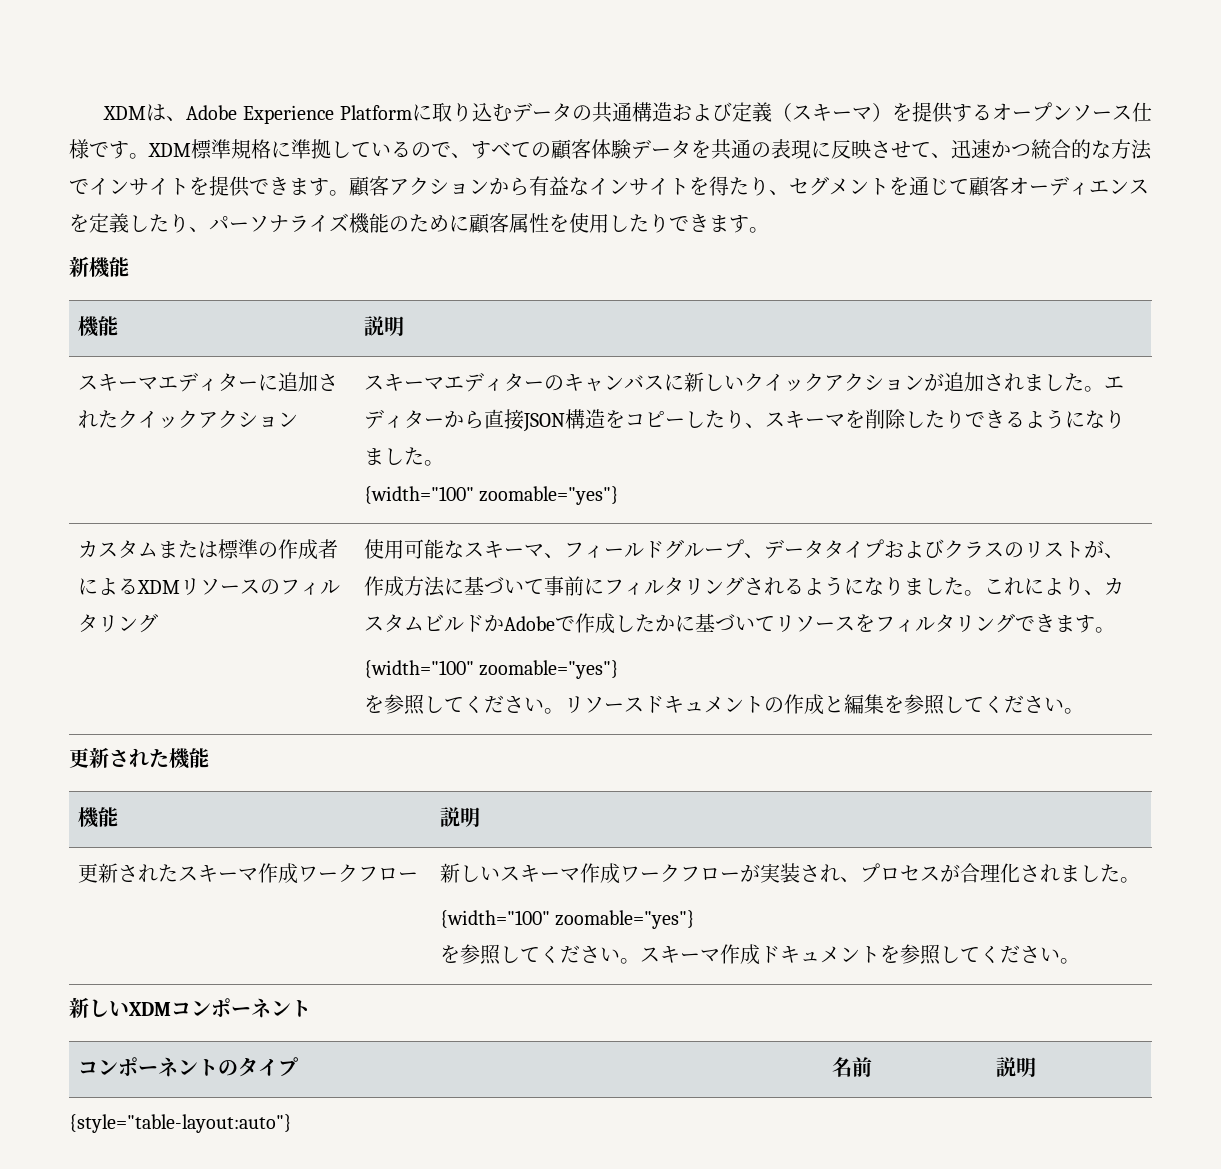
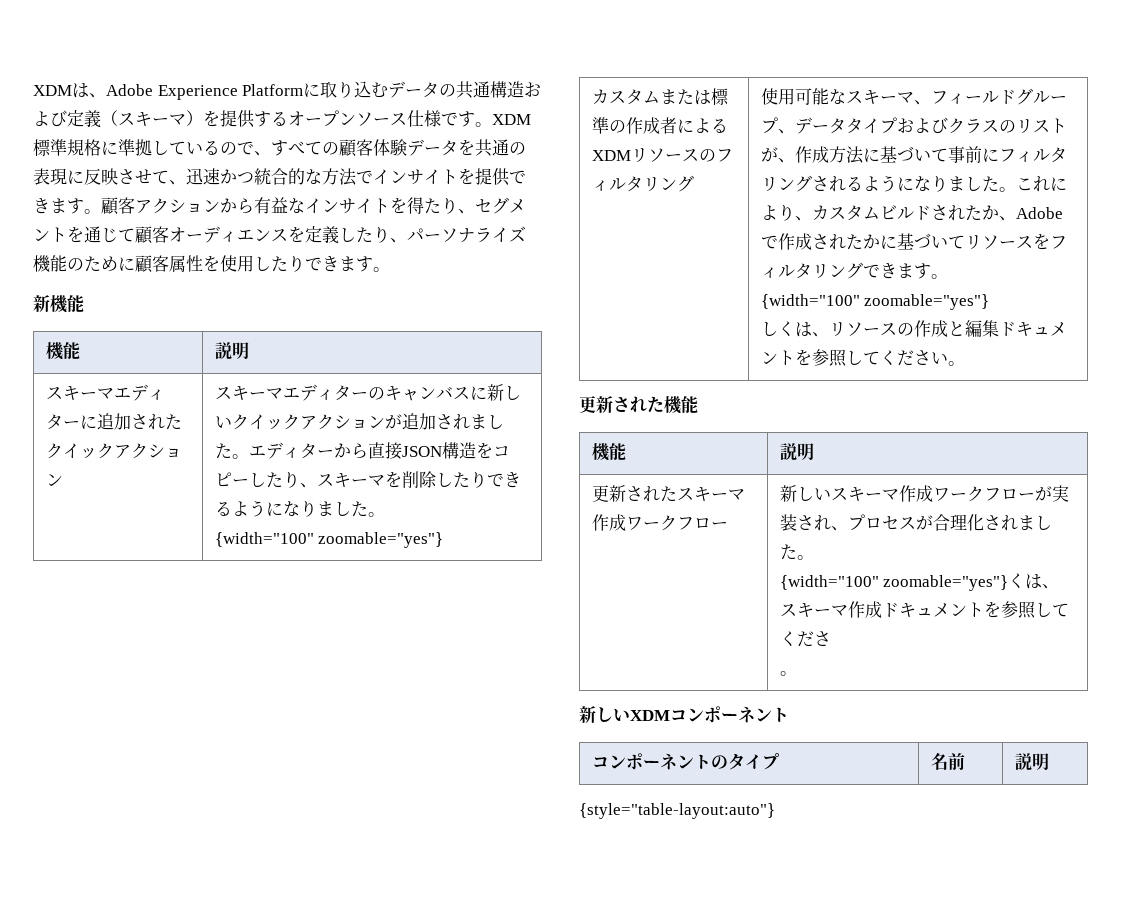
[483,614,504,632] か -> [930,205,1016,221] されたか、
[614,615,635,632] し -> [811,234,846,250] され
[363,694,884,715] を参照してください。リソースドキュメントの作成と編集 -> [760,320,1067,337] [760,350,795,366] しくは、リソースの作成と編集ドキュメント
[439,944,640,965] // を参照してください。 -> [1008,573,1060,589] くは、
[1039,947,1060,962] い -> (831, 638) //

